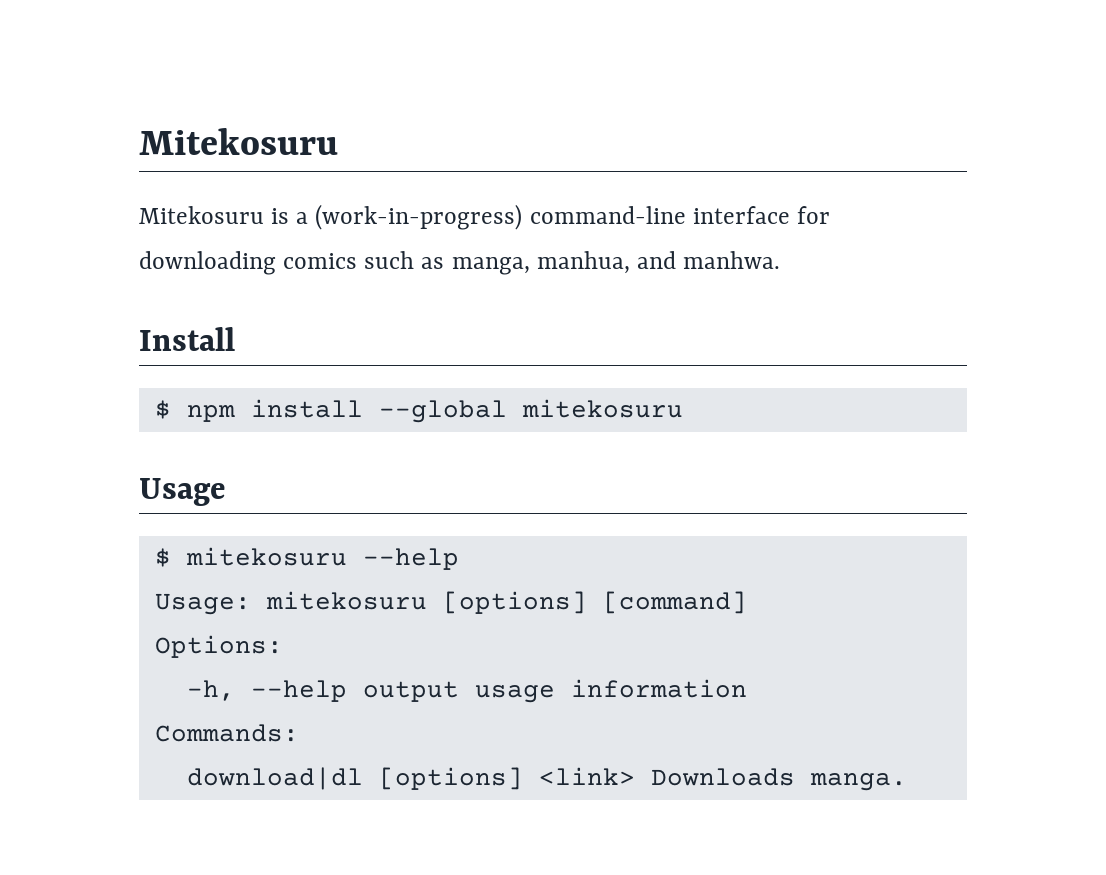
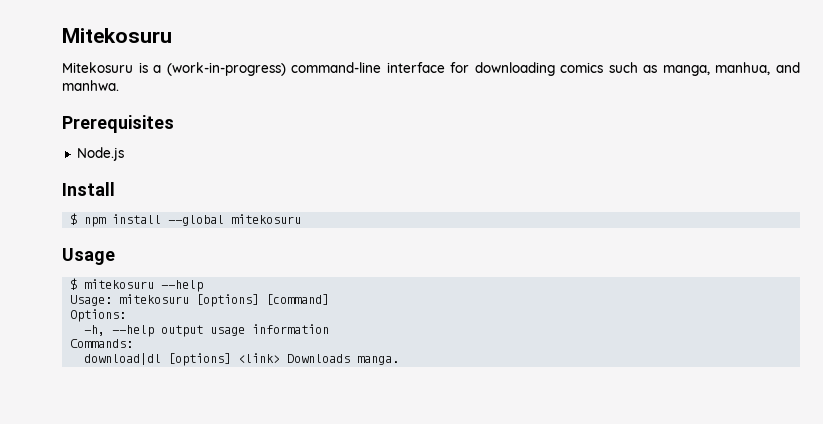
(781, 260) none -> [62,115,174,133] [76,147,124,161] // Prerequisites // Node.js

